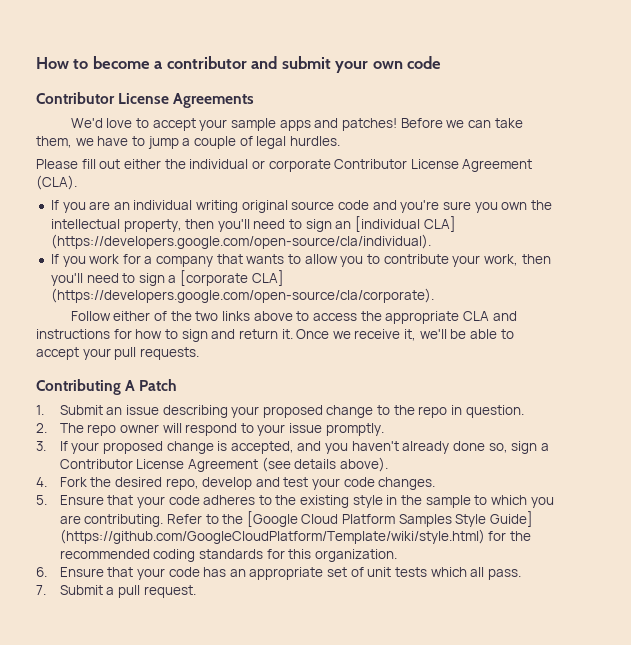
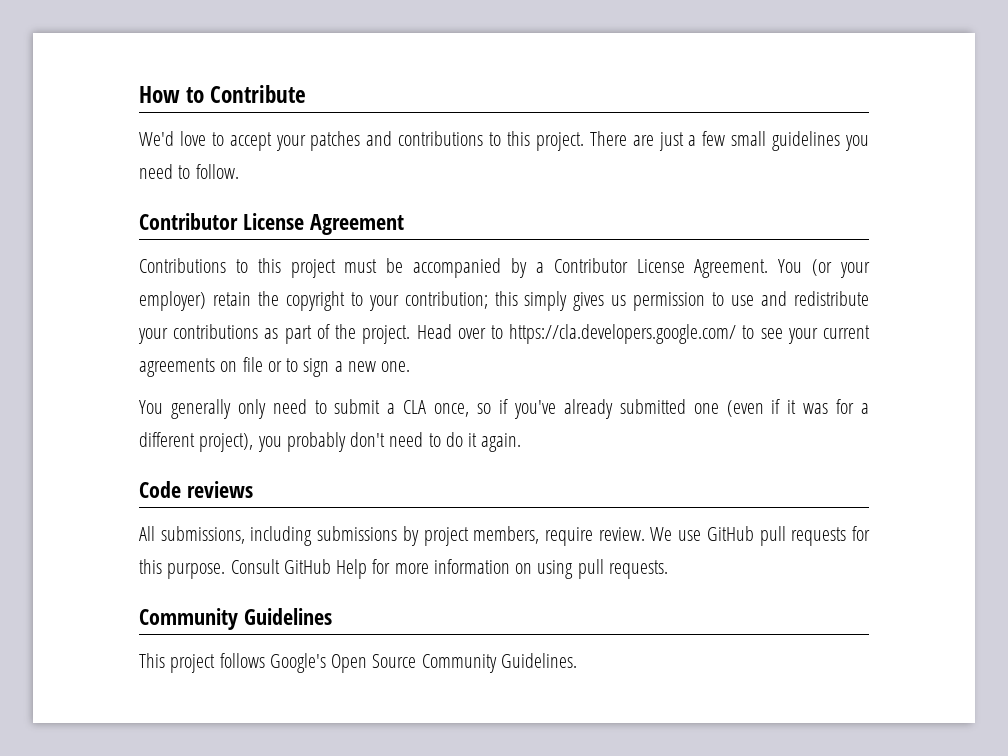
[92,56,442,73] [36,92,255,108] become a contributor and submit your own code // Contributor License Agreements -> [210,85,307,103] Contribute
[230,118,523,131] [36,136,340,149] [36,159,533,172] [36,175,77,190] [50,200,552,213] [50,216,456,232] [50,234,431,249] [50,254,551,267] [50,270,284,286] [50,288,434,303] [70,311,517,324] [36,329,514,342] [36,347,199,360] [36,379,178,395] [36,405,524,418] [36,423,384,436] [36,441,549,454] [59,457,388,472] [36,477,436,490] [36,495,554,508] [59,511,534,527] [59,529,531,544] [59,549,397,562] [36,567,521,580] [36,585,196,598] sample apps and patches! Before we can take them, we have to jump a couple of legal hurdles. // Please fill out either the individual or corporate Contributor License Agreement (CLA). // If you are an individual writing original source code and you're sure you own the intellectual property, then you'll need to sign an [individual CLA] (https://developers.google.com/open-source/cla/individual). // If you work for a company that wants to allow you to contribute your work, then you'll need to sign a [corporate CLA] (https://developers.google.com/open-source/cla/corporate). // Follow either of the two links above to access the appropriate CLA and instructions for how to sign and return it. Once we receive it, we'll be able to accept your pull requests. // Contributing A Patch // 1. Submit an issue describing your proposed change to the repo in question. // 2. The repo owner will respond to your issue promptly. // 3. If your proposed change is accepted, and you haven't already done so, sign a Contributor License Agreement (see details above). // 4. Fork the desired repo, develop and test your code changes. // 5. Ensure that your code adheres to the existing style in the sample to which you are contributing. Refer to the [Google Cloud Platform Samples Style Guide] (https://github.com/GoogleCloudPlatform/Template/wiki/style.html) for the recommended coding standards for this organization. // 6. Ensure that your code has an appropriate set of unit tests which all pass. // 7. Submit a pull request. -> [310,131,870,151] [139,164,239,179] [139,213,404,235] [139,258,871,278] [139,291,869,311] [138,324,870,344] [139,357,411,377] [139,399,870,419] [139,432,522,452] [139,481,253,498] [139,526,871,546] [139,559,668,579] [139,608,332,630] [139,653,577,673] patches and contributions to this project. There are just a few small guidelines you need to follow. // Contributor License Agreement // Contributions to this project must be accompanied by a Contributor License Agreement. You (or your employer) retain the copyright to your contribution; this simply gives us permission to use and redistribute your contributions as part of the project. Head over to https://cla.developers.google.com/ to see your current agreements on file or to sign a new one. // You generally only need to submit a CLA once, so if you've already submitted one (even if it was for a different project), you probably don't need to do it again. // Code reviews // All submissions, including submissions by project members, require review. We use GitHub pull requests for this purpose. Consult GitHub Help for more information on using pull requests. // Community Guidelines // This project follows Google's Open Source Community Guidelines.

